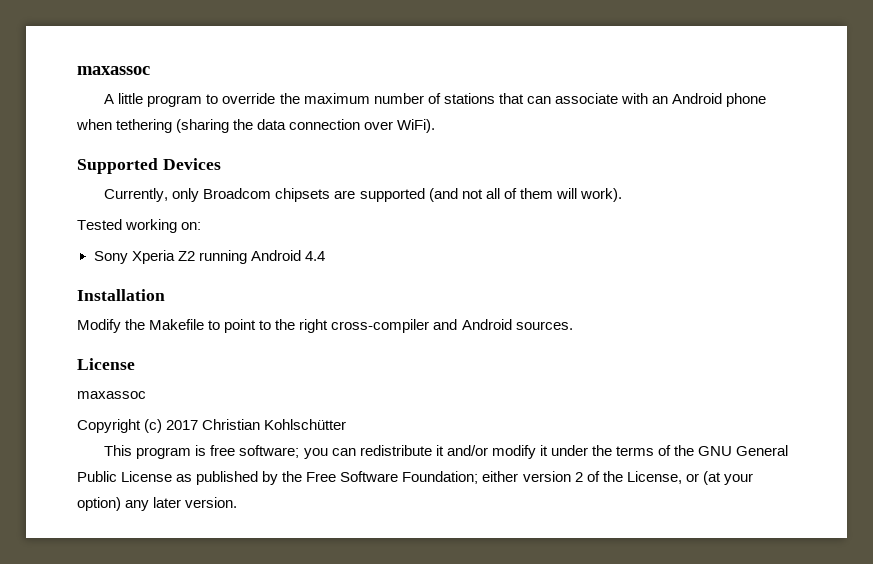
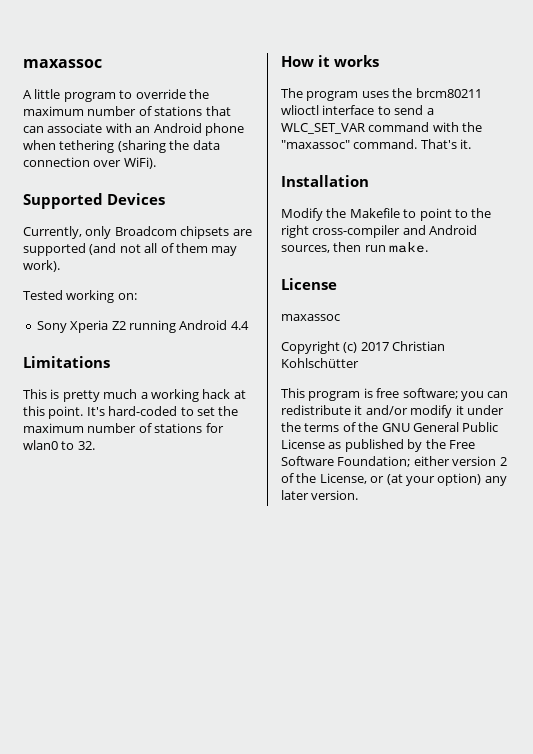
[555,188,577,199] will -> [211,246,238,256] may
(325, 256) none -> [23,356,110,368] [23,389,246,402] [23,406,239,419] [23,423,224,433] [23,440,95,450] [281,55,379,67] [281,88,482,101] [281,105,434,115] [281,122,483,134] [281,139,472,149] // Limitations // This is pretty much a working hack at this point. It's hard-coded to set the maximum number of stations for wlan0 to 32. // How it works // The program uses the brcm80211 wlioctl interface to send a WLC_SET_VAR command with the "maxassoc" command. That's it.
[515,321,573,330] sources. -> [281,242,429,253] sources, then run make.

